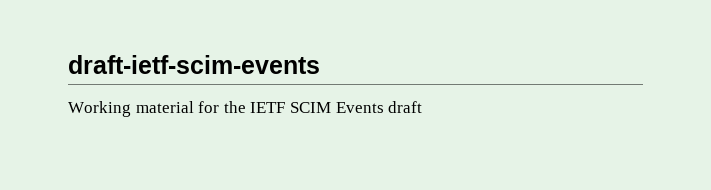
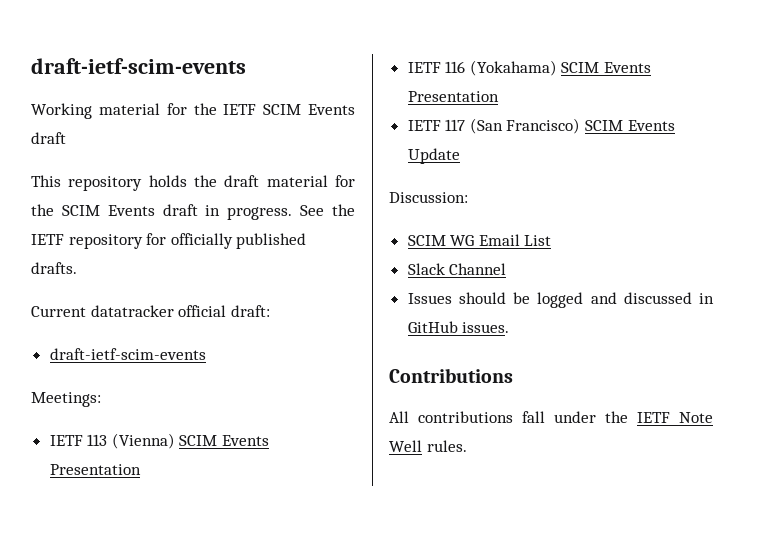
(423, 107) none -> [31,175,355,191] [31,204,355,220] [31,233,307,249] [31,262,77,274] [31,305,270,317] [49,348,206,360] [31,392,101,407] [49,433,270,449] [49,464,141,475] [407,60,652,76] [407,91,499,102] [407,118,675,134] [407,148,460,164] [389,192,468,203] [407,234,552,246] [407,263,507,275] [407,292,714,308] [407,321,510,333] [389,368,513,383] [389,411,713,423] [389,440,467,452] // This repository holds the draft material for the SCIM Events draft in progress. See the IETF repository for officially published drafts. // Current datatracker official draft: // draft-ietf-scim-events // Meetings: // IETF 113 (Vienna) SCIM Events Presentation // IETF 116 (Yokahama) SCIM Events Presentation // IETF 117 (San Francisco) SCIM Events Update // Discussion: // SCIM WG Email List // Slack Channel // Issues should be logged and discussed in GitHub issues. // Contributions // All contributions fall under the IETF Note Well rules.

